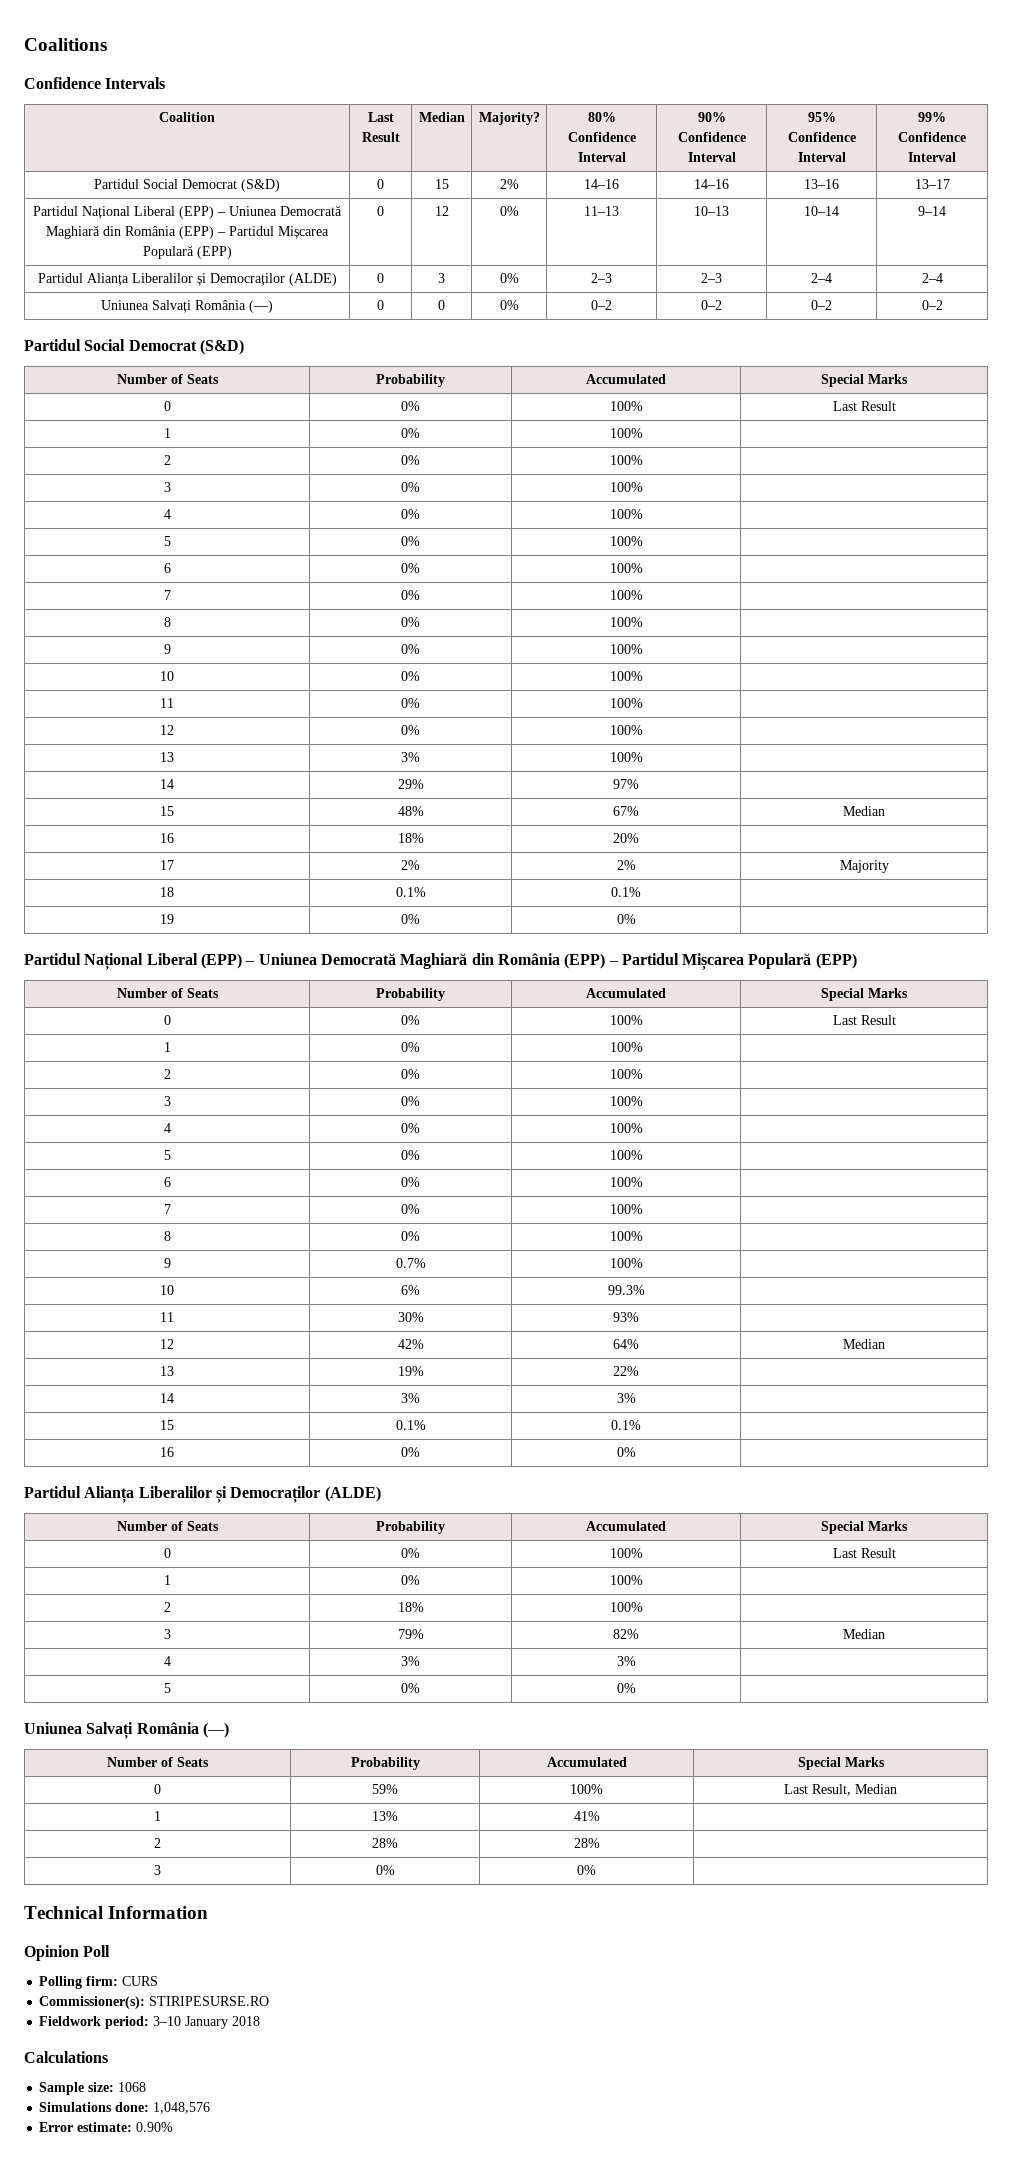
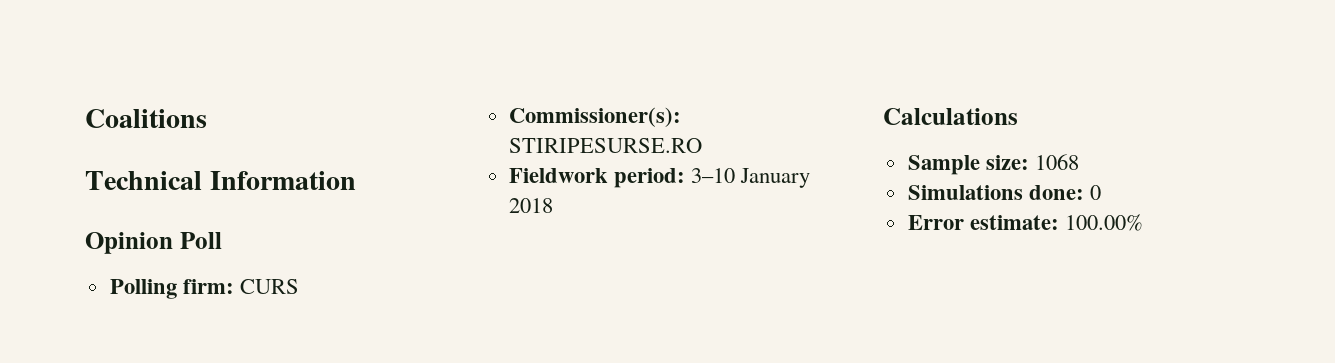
[24,77,166,89] [159,112,215,122] [367,112,394,122] [361,132,400,142] [418,112,465,122] [478,112,540,125] [587,112,616,122] [567,132,636,142] [577,152,626,162] [697,112,726,122] [677,132,746,142] [687,152,736,162] [807,112,836,122] [787,132,856,142] [797,152,846,162] [918,112,946,122] [898,132,966,142] [908,152,956,162] [94,179,280,192] [377,179,384,189] [434,179,449,189] [499,179,519,189] [584,179,619,189] [694,179,729,189] [804,179,839,189] [914,179,950,189] [33,205,342,219] [46,225,329,239] [142,245,232,259] [377,206,384,216] [434,206,449,216] [499,206,519,216] [584,206,619,216] [694,206,729,216] [804,206,839,216] [918,206,946,216] [37,273,337,286] [377,273,384,283] [438,273,445,283] [499,273,519,283] [591,273,612,283] [701,273,722,283] [811,273,832,283] [921,273,943,283] [101,300,273,313] [377,300,384,310] [438,300,445,310] [499,300,519,310] [591,300,612,310] [701,300,722,310] [811,300,832,310] [921,300,943,310] [24,339,244,355] [116,374,219,384] [376,374,445,387] [586,374,666,384] [821,374,908,387] [163,401,171,411] [401,401,420,411] [609,401,643,411] [832,401,896,411] [163,428,171,438] [401,428,420,438] [609,428,643,438] [163,455,171,465] [401,455,420,465] [609,455,643,465] [163,482,171,492] [401,482,420,492] [609,482,643,492] [163,509,171,519] [401,509,420,519] [609,509,643,519] [163,536,171,546] [401,536,420,546] [609,536,643,546] [163,563,171,573] [401,563,420,573] [609,563,643,573] [163,590,171,600] [401,590,420,600] [609,590,643,600] [163,617,171,627] [401,617,420,627] [609,617,643,627] [163,644,171,654] [401,644,420,654] [609,644,643,654] [160,671,174,681] [401,671,420,681] [609,671,643,681] [160,698,174,708] [401,698,420,708] [609,698,643,708] [160,725,174,735] [401,725,420,735] [609,725,643,735] [160,752,174,762] [401,752,420,762] [609,752,643,762] [160,779,174,789] [397,779,424,789] [613,779,639,789] [160,806,174,816] [397,806,424,816] [613,806,639,816] [843,806,885,816] [160,833,174,843] [397,833,424,843] [613,833,639,843] [160,860,174,870] [401,860,420,870] [616,860,636,870] [839,860,889,873] [160,887,174,897] [395,887,426,897] [611,887,641,897] [160,914,174,924] [401,914,420,924] [616,914,636,924] [24,953,857,970] [116,988,219,998] [376,988,445,1001] [586,988,666,998] [821,988,908,1001] [163,1015,171,1025] [401,1015,420,1025] [609,1015,643,1025] [832,1015,896,1025] [163,1042,171,1052] [401,1042,420,1052] [609,1042,643,1052] [163,1069,171,1079] [401,1069,420,1079] [609,1069,643,1079] [163,1096,171,1106] [401,1096,420,1106] [609,1096,643,1106] [163,1123,171,1133] [401,1123,420,1133] [609,1123,643,1133] [163,1150,171,1160] [401,1150,420,1160] [609,1150,643,1160] [163,1177,171,1187] [401,1177,420,1187] [609,1177,643,1187] [163,1204,171,1214] [401,1204,420,1214] [609,1204,643,1214] [163,1231,171,1241] [401,1231,420,1241] [609,1231,643,1241] [163,1258,171,1268] [395,1258,426,1268] [609,1258,643,1268] [160,1285,174,1295] [401,1285,420,1295] [607,1285,645,1295] [160,1312,174,1322] [397,1312,424,1322] [613,1312,639,1322] [160,1339,174,1349] [397,1339,424,1349] [613,1339,639,1349] [843,1339,885,1349] [160,1366,174,1376] [397,1366,424,1376] [613,1366,639,1376] [160,1393,174,1403] [401,1393,420,1403] [616,1393,636,1403] [160,1420,174,1430] [395,1420,426,1430] [611,1420,641,1430] [160,1447,174,1457] [401,1447,420,1457] [616,1447,636,1457] [24,1486,381,1503] [116,1521,219,1531] [376,1521,445,1534] [586,1521,666,1531] [821,1521,908,1534] [163,1548,171,1558] [401,1548,420,1558] [609,1548,643,1558] [832,1548,896,1558] [163,1575,171,1585] [401,1575,420,1585] [609,1575,643,1585] [163,1602,171,1612] [397,1602,424,1612] [609,1602,643,1612] [163,1629,171,1639] [397,1629,424,1639] [613,1629,639,1639] [843,1629,885,1639] [163,1656,171,1666] [401,1656,420,1666] [616,1656,636,1666] [163,1683,171,1693] [401,1683,420,1693] [616,1683,636,1693] [24,1722,229,1739] [107,1757,209,1767] [350,1757,420,1770] [546,1757,627,1767] [797,1757,885,1770] [154,1784,161,1794] [372,1784,398,1794] [570,1784,603,1794] [784,1784,897,1796] [154,1811,161,1821] [372,1811,398,1821] [573,1811,600,1821] [154,1838,161,1848] [372,1838,398,1848] [573,1838,600,1848] [154,1865,161,1875] [375,1865,395,1875] [577,1865,596,1875] // Confidence Intervals // Coalition | Last Result | Median | Majority? | 80% Confidence Interval | 90% Confidence Interval | 95% Confidence Interval | 99% Confidence Interval // Partidul Social Democrat (S&D) | 0 | 15 | 2% | 14–16 | 14–16 | 13–16 | 13–17 // Partidul Național Liberal (EPP) – Uniunea Democrată Maghiară din România (EPP) – Partidul Mișcarea Populară (EPP) | 0 | 12 | 0% | 11–13 | 10–13 | 10–14 | 9–14 // Partidul Alianța Liberalilor și Democraților (ALDE) | 0 | 3 | 0% | 2–3 | 2–3 | 2–4 | 2–4 // Uniunea Salvați România (—) | 0 | 0 | 0% | 0–2 | 0–2 | 0–2 | 0–2 // Partidul Social Democrat (S&D) // Number of Seats | Probability | Accumulated | Special Marks // 0 | 0% | 100% | Last Result // 1 | 0% | 100% | // 2 | 0% | 100% | // 3 | 0% | 100% | // 4 | 0% | 100% | // 5 | 0% | 100% | // 6 | 0% | 100% | // 7 | 0% | 100% | // 8 | 0% | 100% | // 9 | 0% | 100% | // 10 | 0% | 100% | // 11 | 0% | 100% | // 12 | 0% | 100% | // 13 | 3% | 100% | // 14 | 29% | 97% | // 15 | 48% | 67% | Median // 16 | 18% | 20% | // 17 | 2% | 2% | Majority // 18 | 0.1% | 0.1% | // 19 | 0% | 0% | // Partidul Național Liberal (EPP) – Uniunea Democrată Maghiară din România (EPP) – Partidul Mișcarea Populară (EPP) // Number of Seats | Probability | Accumulated | Special Marks // 0 | 0% | 100% | Last Result // 1 | 0% | 100% | // 2 | 0% | 100% | // 3 | 0% | 100% | // 4 | 0% | 100% | // 5 | 0% | 100% | // 6 | 0% | 100% | // 7 | 0% | 100% | // 8 | 0% | 100% | // 9 | 0.7% | 100% | // 10 | 6% | 99.3% | // 11 | 30% | 93% | // 12 | 42% | 64% | Median // 13 | 19% | 22% | // 14 | 3% | 3% | // 15 | 0.1% | 0.1% | // 16 | 0% | 0% | // Partidul Alianța Liberalilor și Democraților (ALDE) // Number of Seats | Probability | Accumulated | Special Marks // 0 | 0% | 100% | Last Result // 1 | 0% | 100% | // 2 | 18% | 100% | // 3 | 79% | 82% | Median // 4 | 3% | 3% | // 5 | 0% | 0% | // Uniunea Salvați România (—) // Number of Seats | Probability | Accumulated | Special Marks // 0 | 59% | 100% | Last Result, Median // 1 | 13% | 41% | // 2 | 28% | 28% | // 3 | 0% | 0% | -> (207, 118) none
[153,2102,211,2114] 1,048,576 -> [1089,185,1101,200] 0
[136,2122,174,2132] 0.90% -> [1064,214,1143,231] 100.00%

